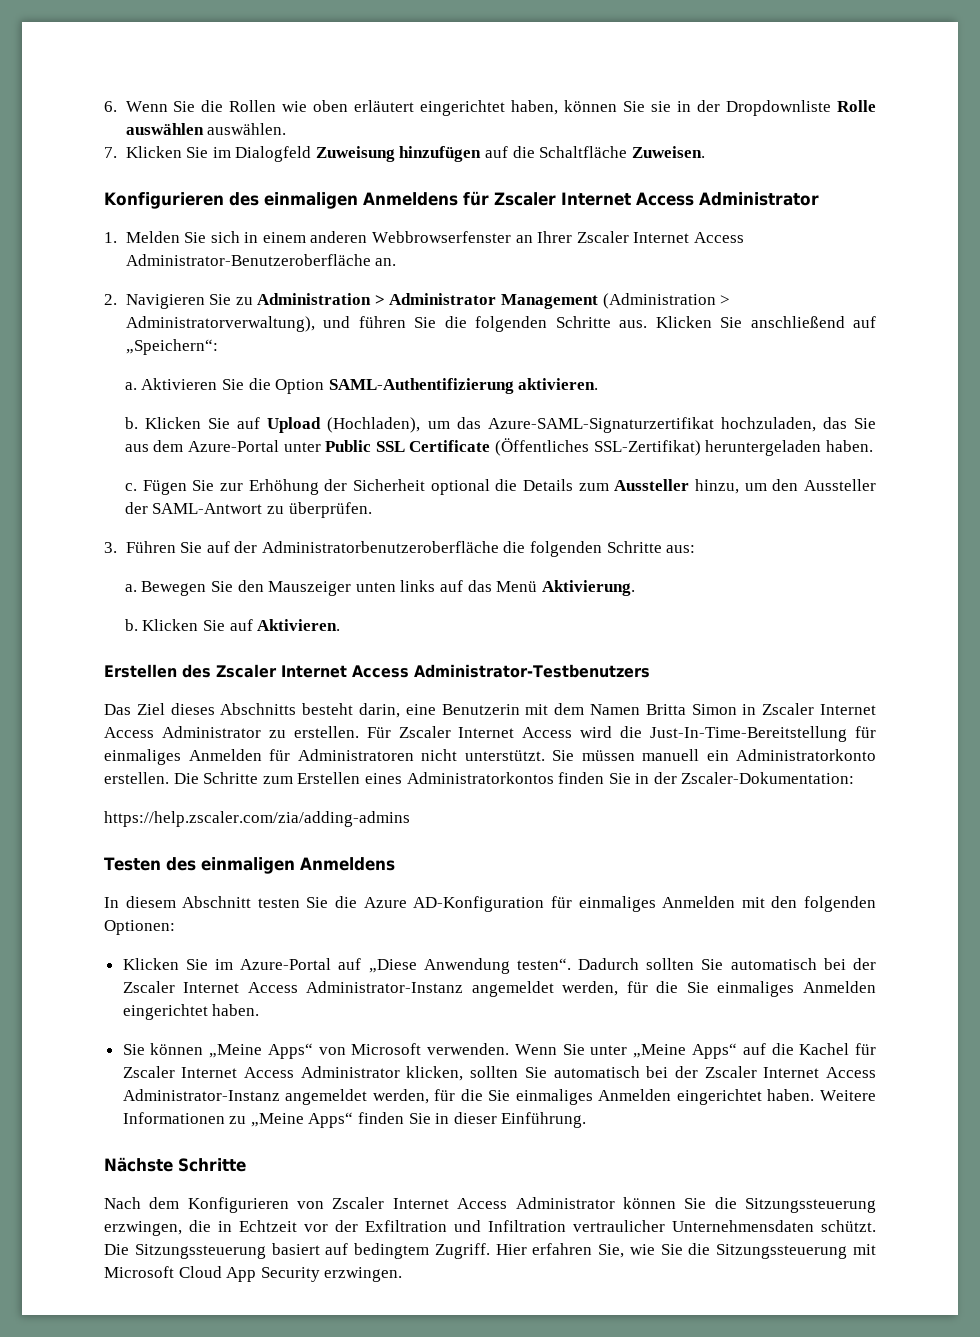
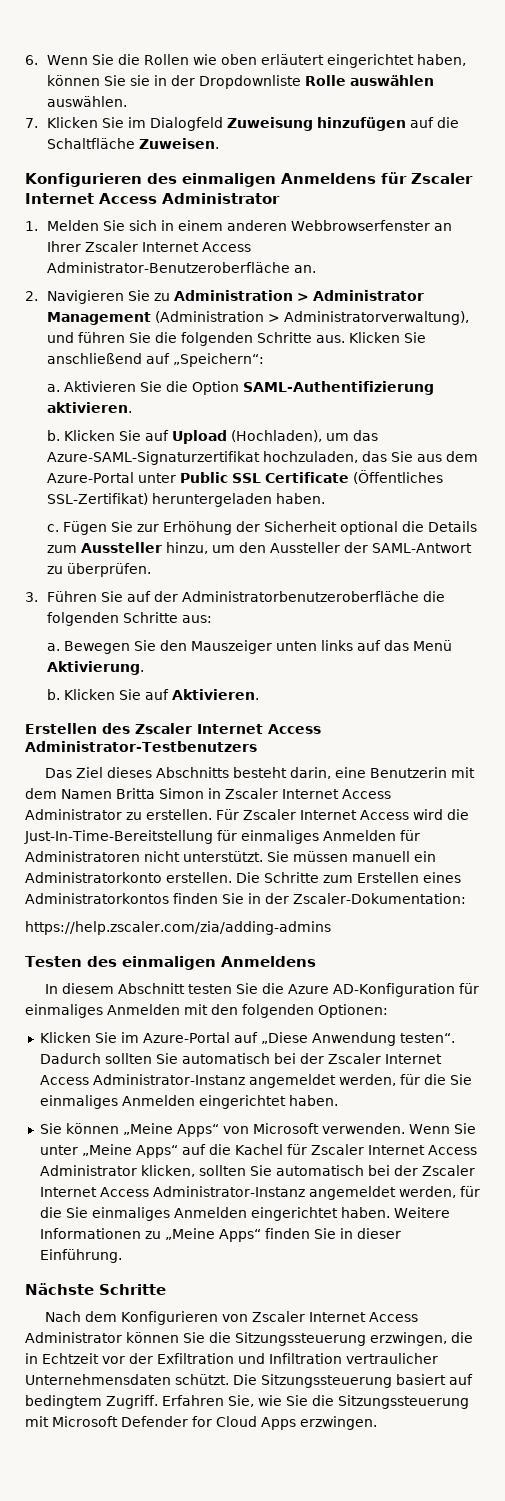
[495,1243,593,1255] Hier erfahren -> [161,1395,224,1406] Erfahren
[178,1266,320,1282] Cloud App Security -> [121,1416,296,1430] Defender for Cloud Apps

